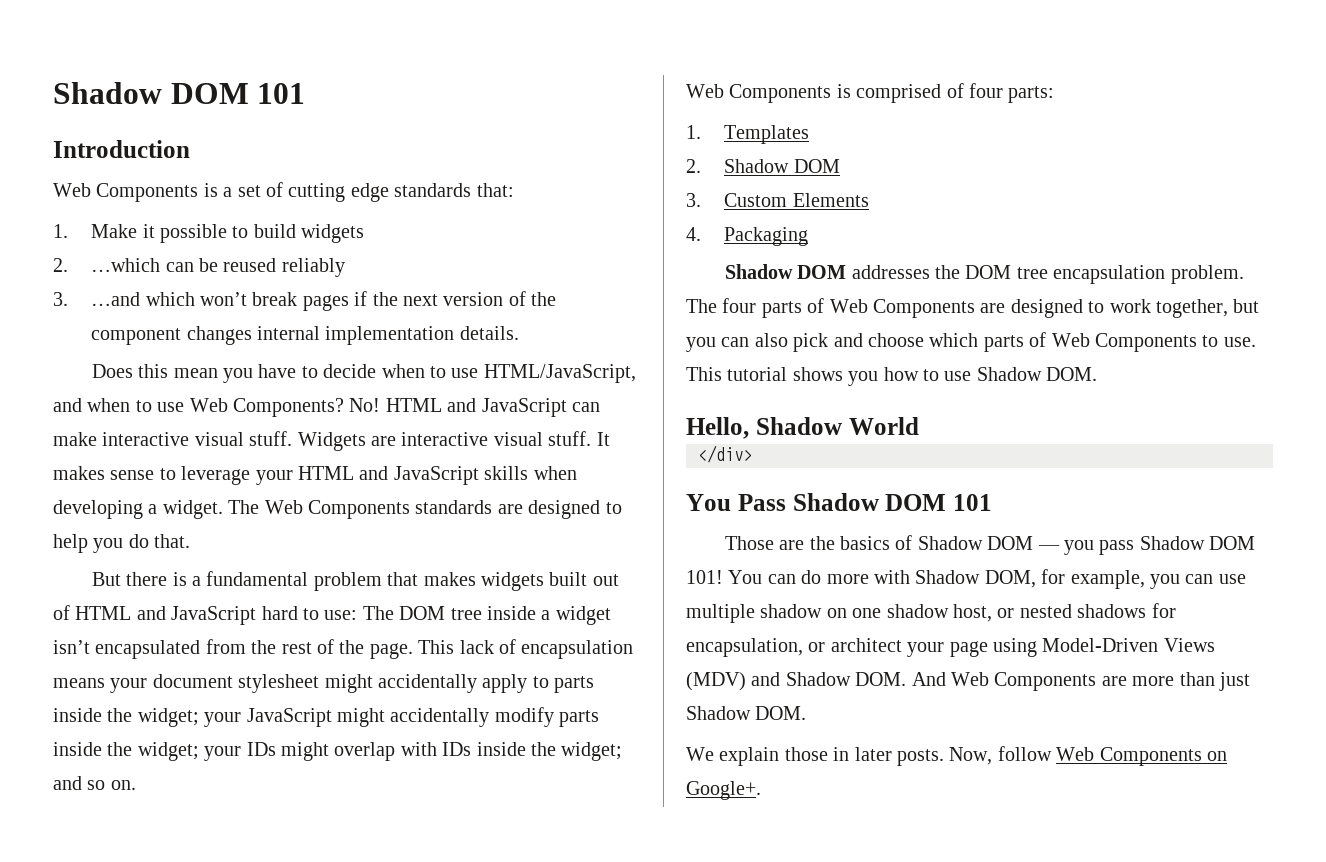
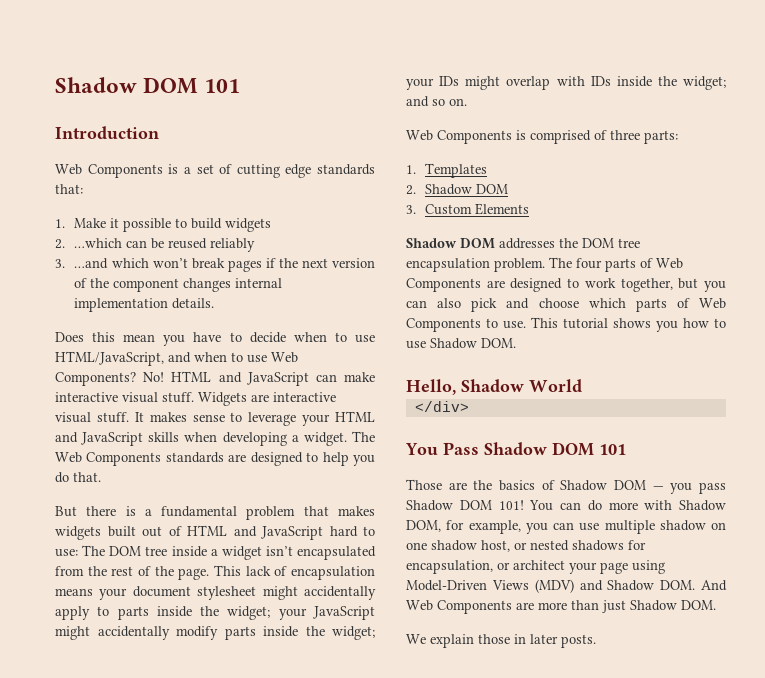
[969,83,1003,98] four -> [610,130,640,140] three
[686,227,809,246] // 4. Packaging -> (530, 209) none
[949,746,1227,766] [686,781,761,800] Now, follow Web Components on Google+. -> (596, 641) none

